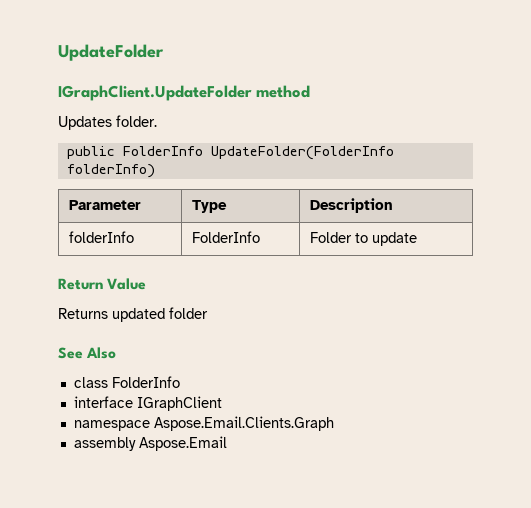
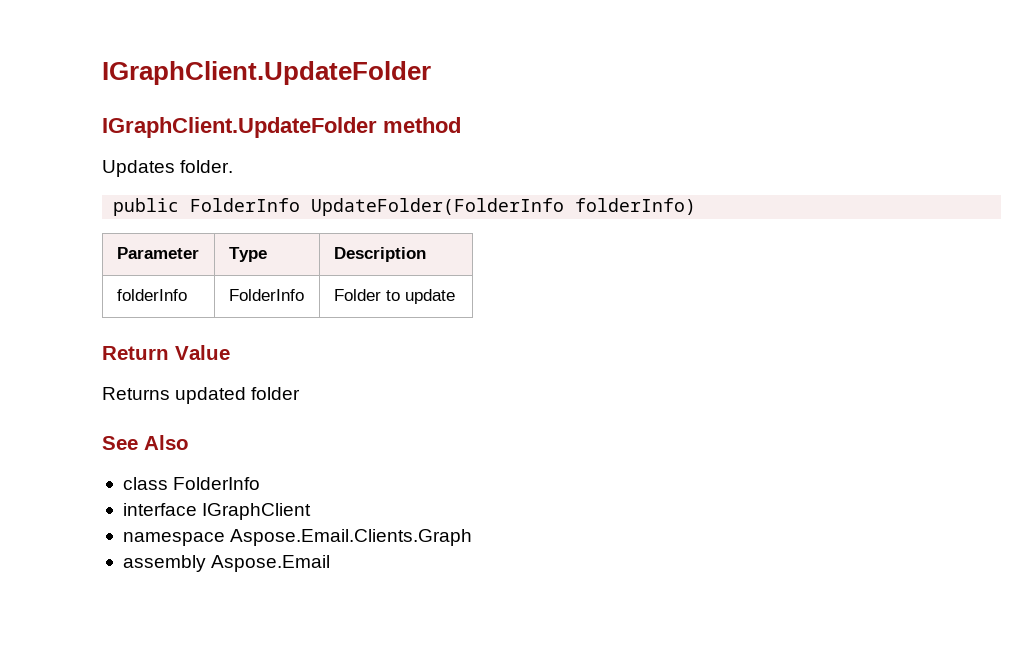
[58,44,164,61] UpdateFolder -> [102,61,431,85] IGraphClient.UpdateFolder

